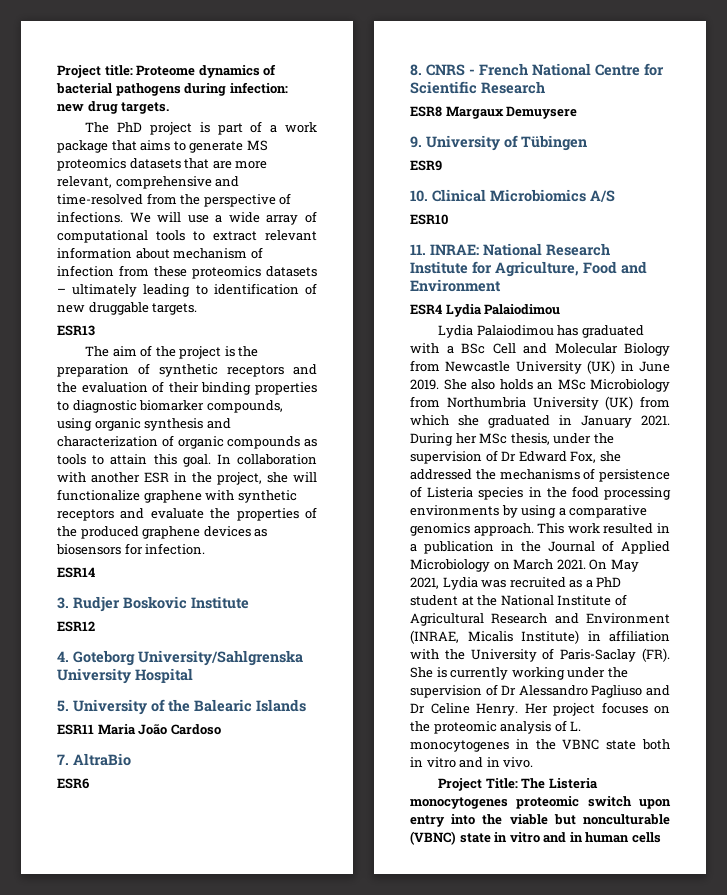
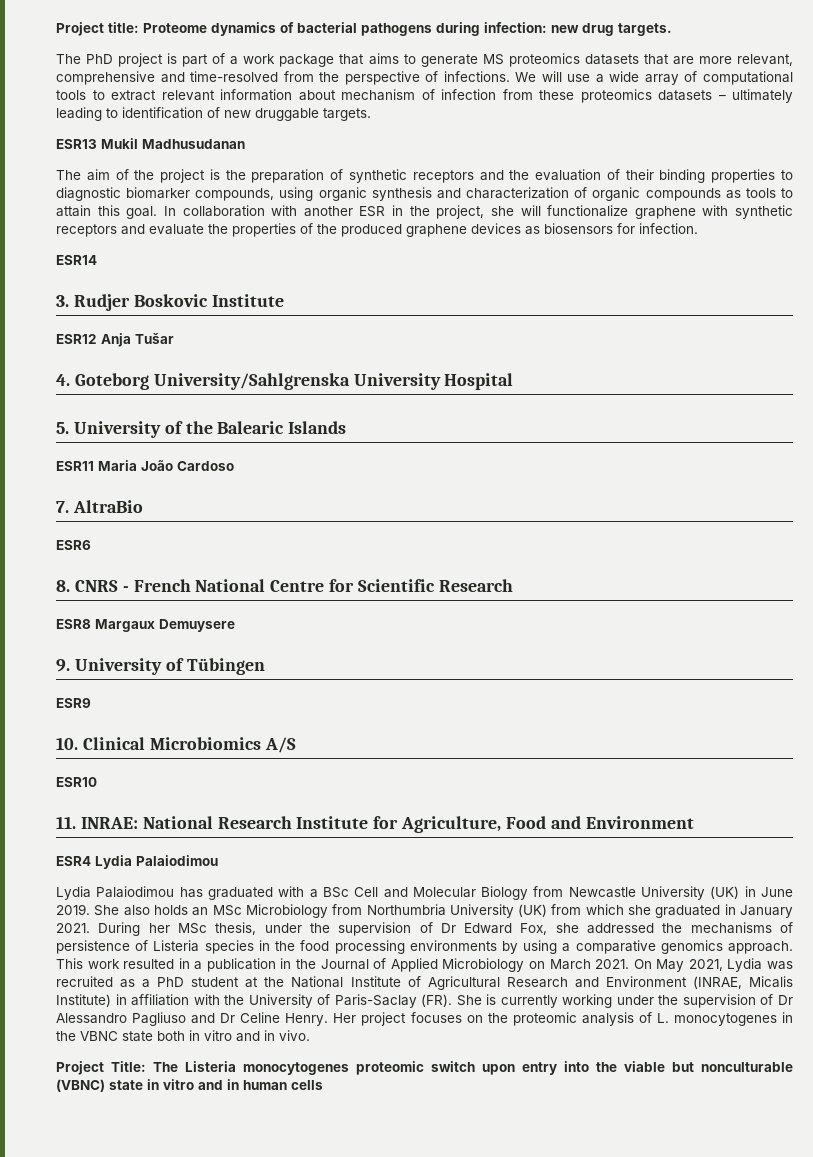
(95, 330) none -> [101,138,245,149] Mukil Madhusudanan
(95, 626) none -> [101,333,174,347] Anja Tušar

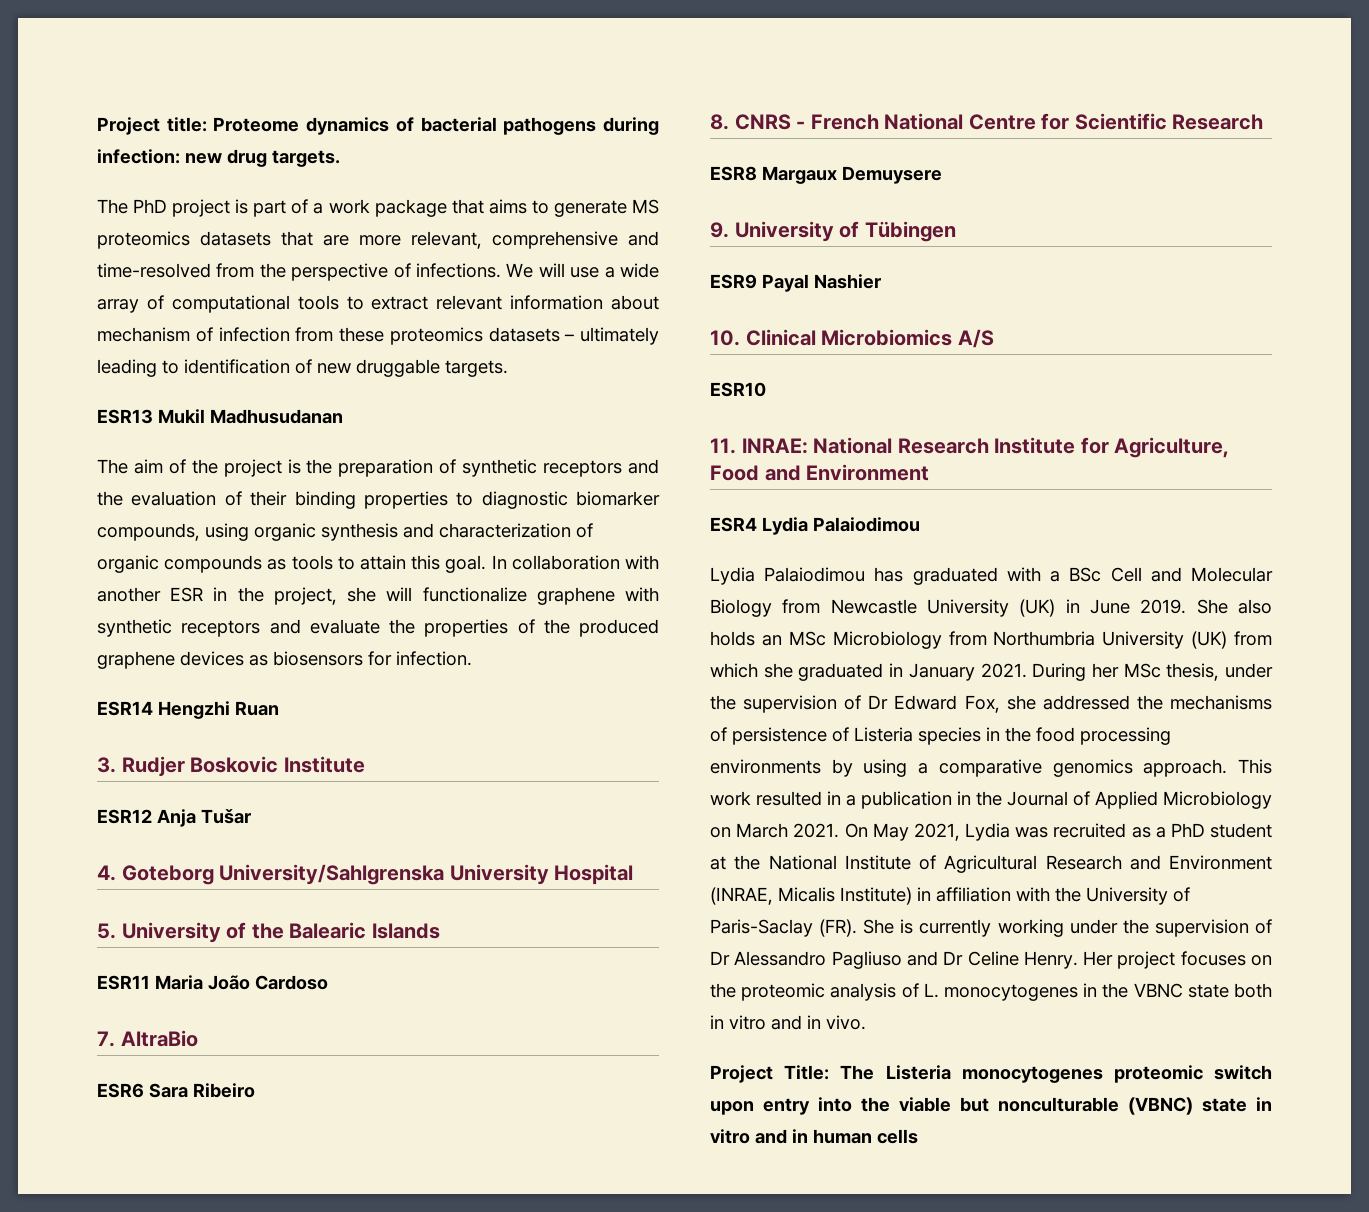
(97, 260) none -> [158,701,279,719] Hengzhi Ruan
(91, 545) none -> [149,1083,255,1098] Sara Ribeiro
(91, 703) none -> [762,274,881,292] Payal Nashier

